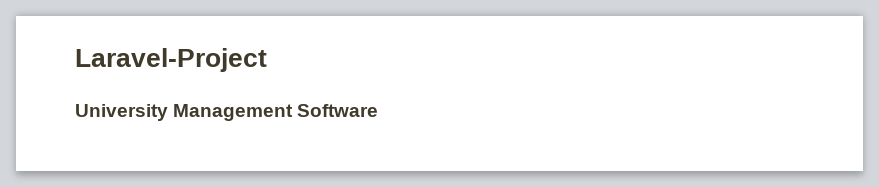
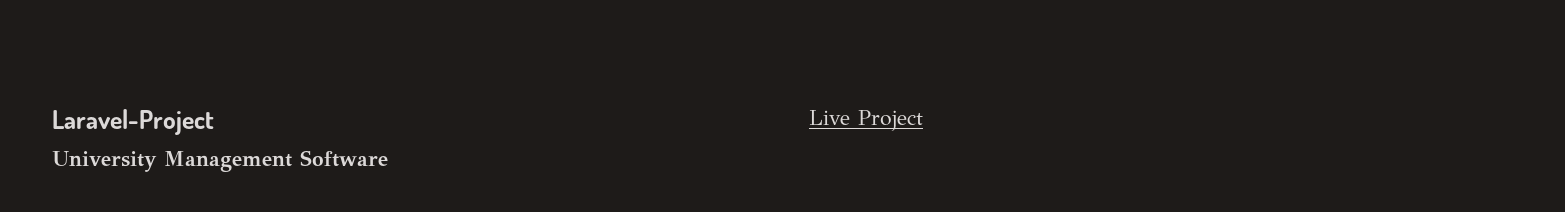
(379, 110) none -> [809,110,923,131] // Live Project

